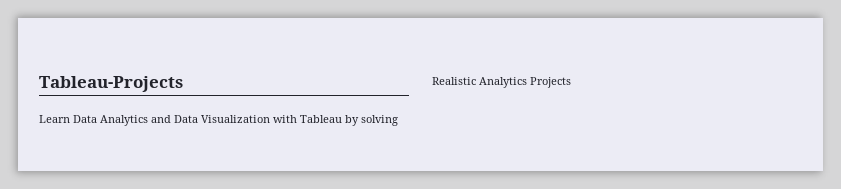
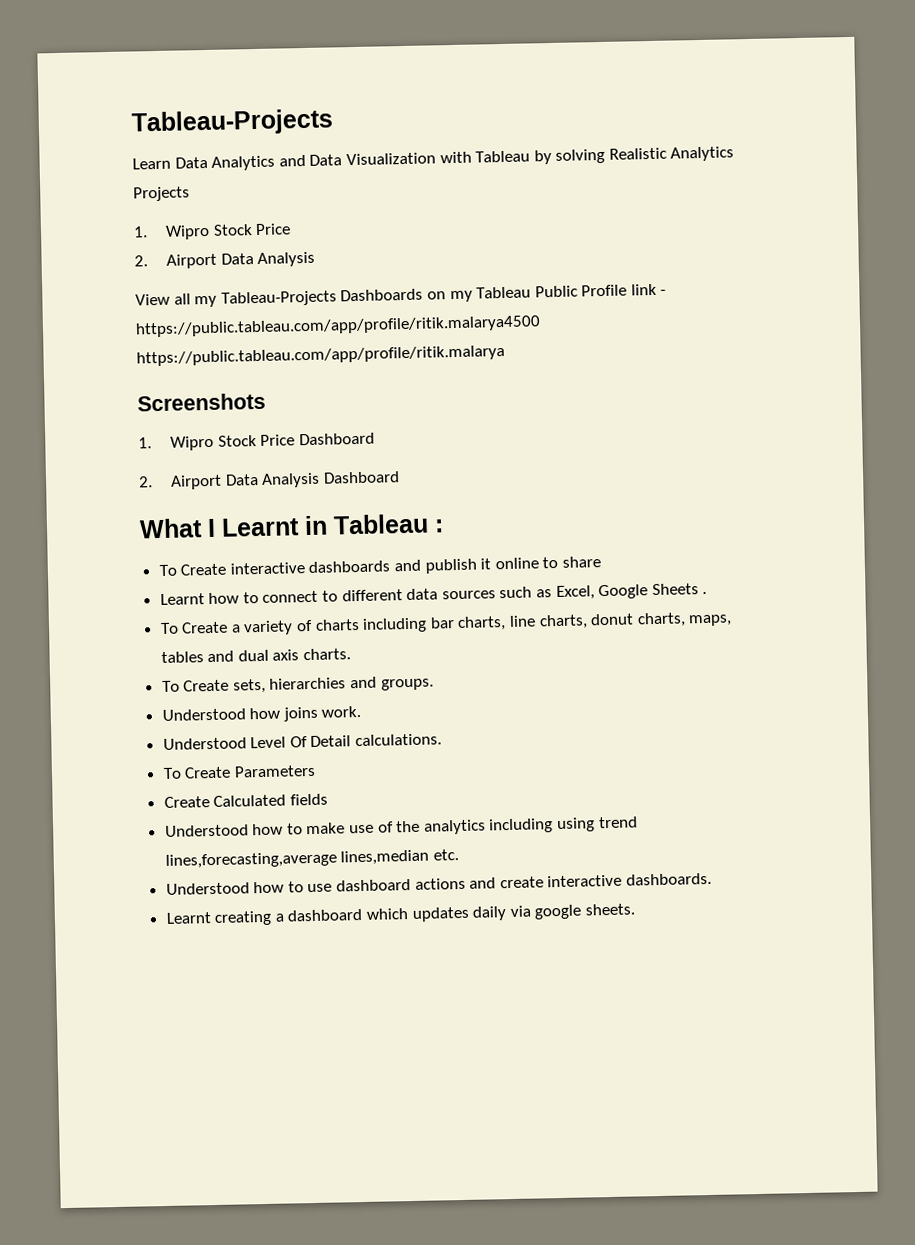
(571, 82) none -> [133,223,292,240] [134,251,316,269] [135,283,667,308] [135,315,541,338] [136,344,505,367] [137,392,266,412] [138,432,375,451] [138,471,400,490] [139,513,444,539] [158,556,602,577] [159,583,708,606] [159,612,733,636] [160,648,352,664] [161,676,434,694] [161,705,362,722] [162,733,443,750] [162,764,316,779] [163,793,328,808] [164,816,638,837] [164,849,459,869] [165,872,713,895] [165,903,636,926] // 1. Wipro Stock Price // 2. Airport Data Analysis // View all my Tableau-Projects Dashboards on my Tableau Public Profile link - https://public.tableau.com/app/profile/ritik.malarya4500 https://public.tableau.com/app/profile/ritik.malarya // Screenshots // 1. Wipro Stock Price Dashboard // 2. Airport Data Analysis Dashboard // What I Learnt in Tableau : // To Create interactive dashboards and publish it online to share // Learnt how to connect to different data sources such as Excel, Google Sheets . // To Create a variety of charts including bar charts, line charts, donut charts, maps, tables and dual axis charts. // To Create sets, hierarchies and groups. // Understood how joins work. // Understood Level Of Detail calculations. // To Create Parameters // Create Calculated fields // Understood how to make use of the analytics including using trend lines,forecasting,average lines,median etc. // Understood how to use dashboard actions and create interactive dashboards. // Learnt creating a dashboard which updates daily via google sheets.

